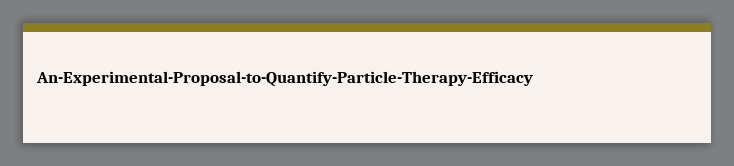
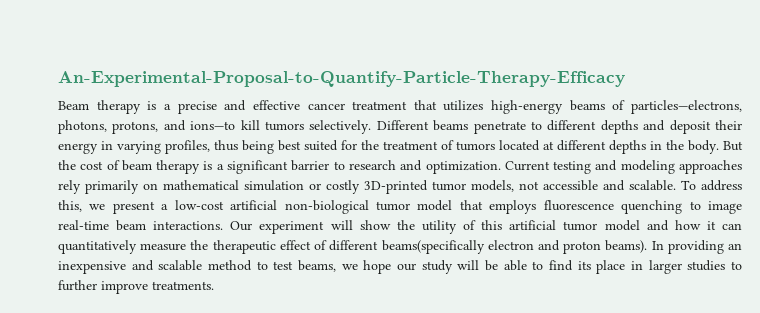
(533, 79) none -> [58,100,742,114] [58,120,742,134] [58,140,743,154] [58,160,742,174] [58,180,742,194] [58,200,743,214] [58,220,743,234] [58,240,742,254] [58,260,742,274] [58,280,214,294] // Beam therapy is a precise and effective cancer treatment that utilizes high-energy beams of particles—electrons, photons, protons, and ions—to kill tumors selectively. Different beams penetrate to different depths and deposit their energy in varying profiles, thus being best suited for the treatment of tumors located at different depths in the body. But the cost of beam therapy is a significant barrier to research and optimization. Current testing and modeling approaches rely primarily on mathematical simulation or costly 3D-printed tumor models, not accessible and scalable. To address this, we present a low-cost artificial non-biological tumor model that employs fluorescence quenching to image real-time beam interactions. Our experiment will show the utility of this artificial tumor model and how it can quantitatively measure the therapeutic effect of different beams(specifically electron and proton beams). In providing an inexpensive and scalable method to test beams, we hope our study will be able to find its place in larger studies to further improve treatments.

